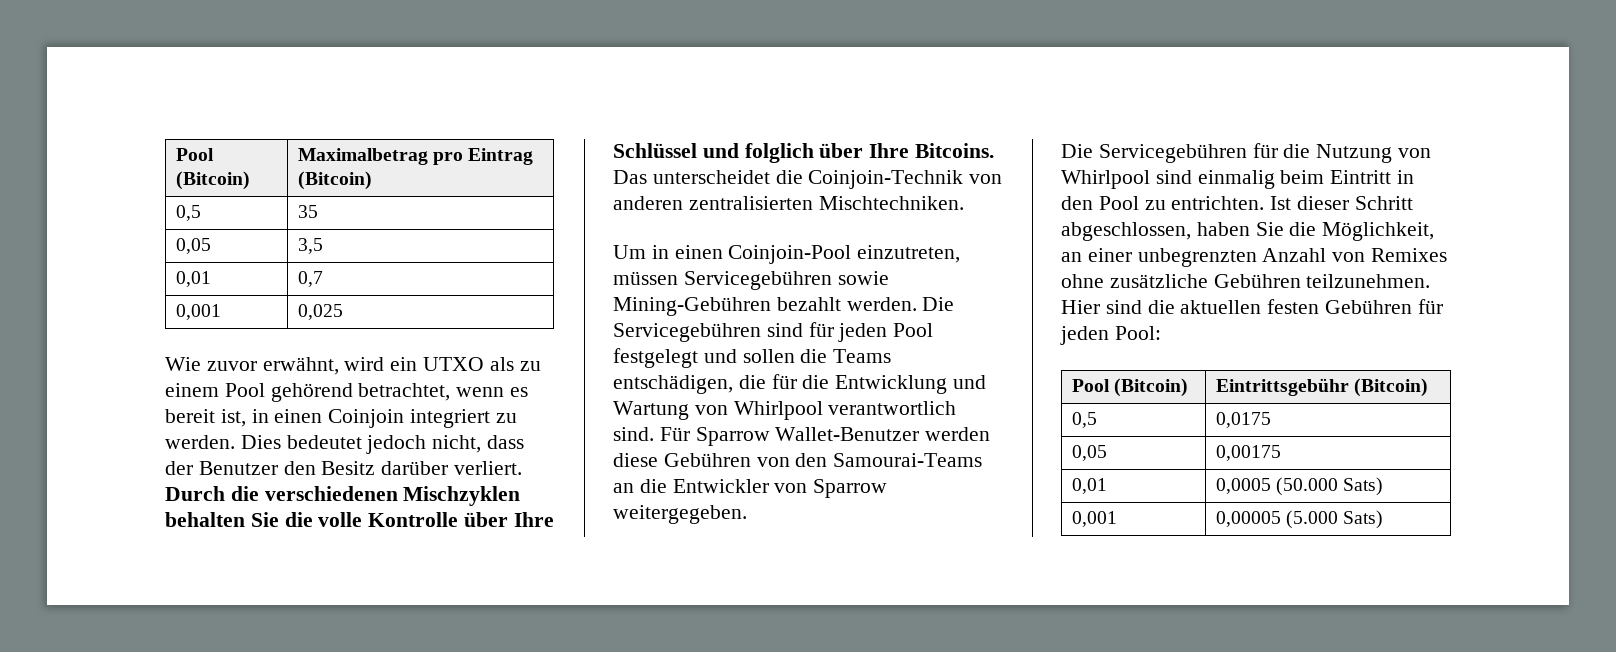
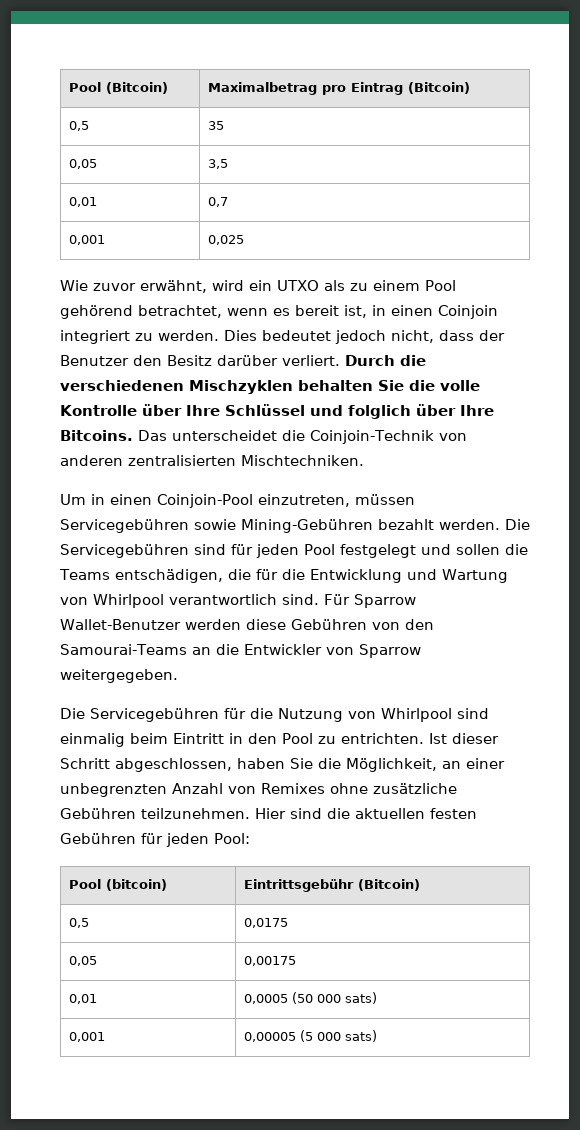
[1114,378,1189,397] (Bitcoin) -> [106,879,168,891] (bitcoin)
[1276,477,1384,496] (50.000 Sats) -> [292,992,378,1004] (50 000 sats)
[1286,510,1384,529] (5.000 Sats) -> [300,1030,378,1042] (5 000 sats)

